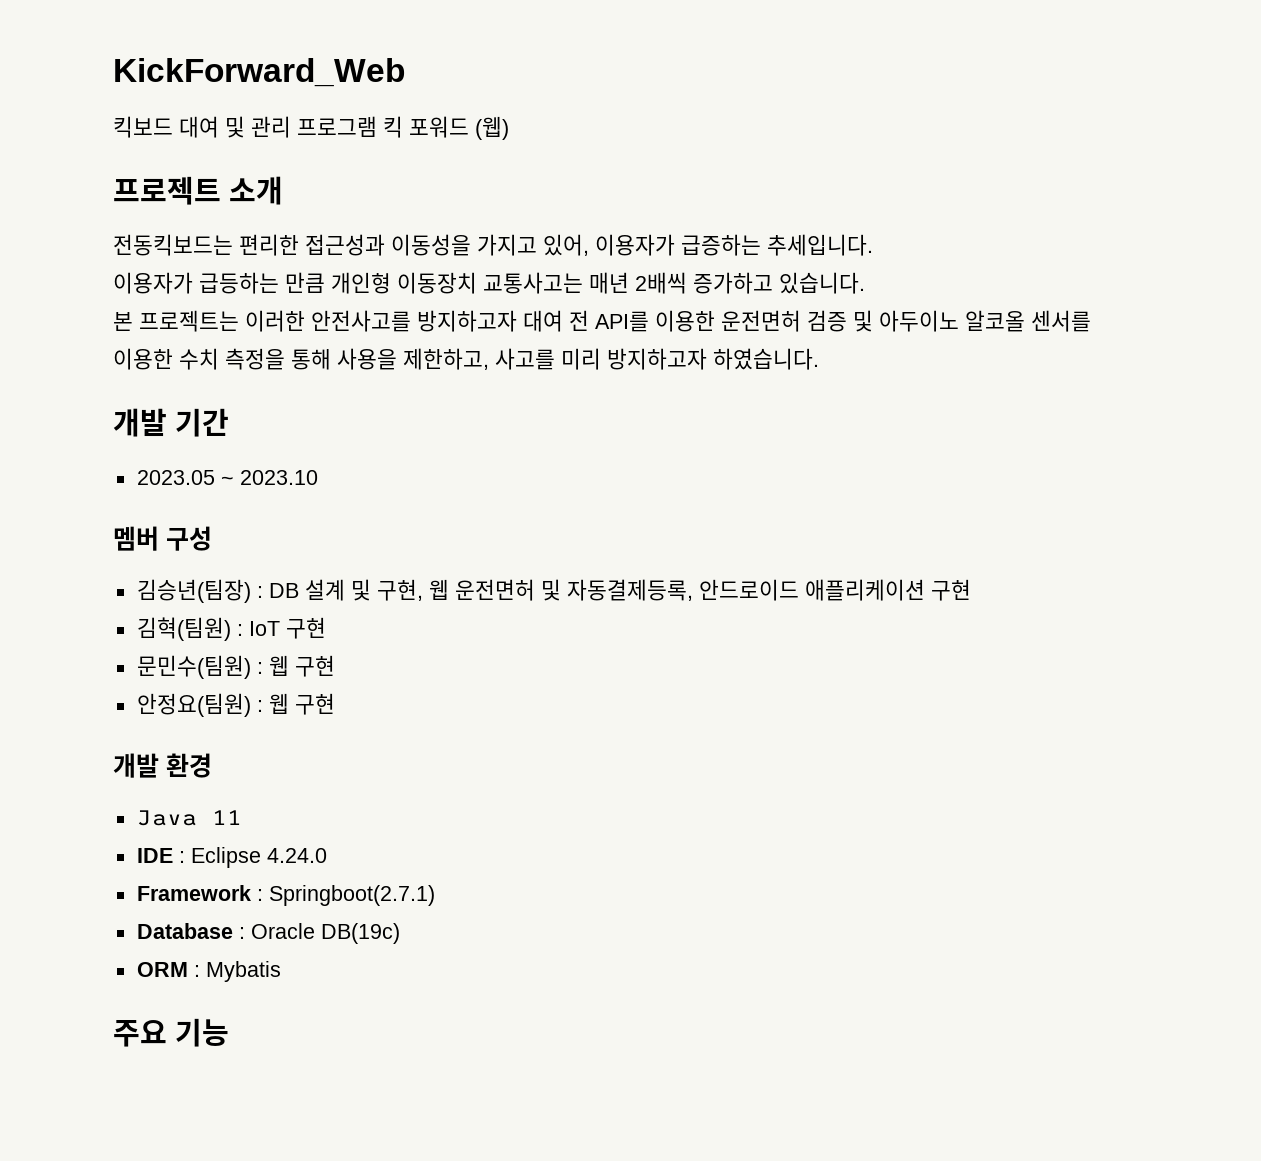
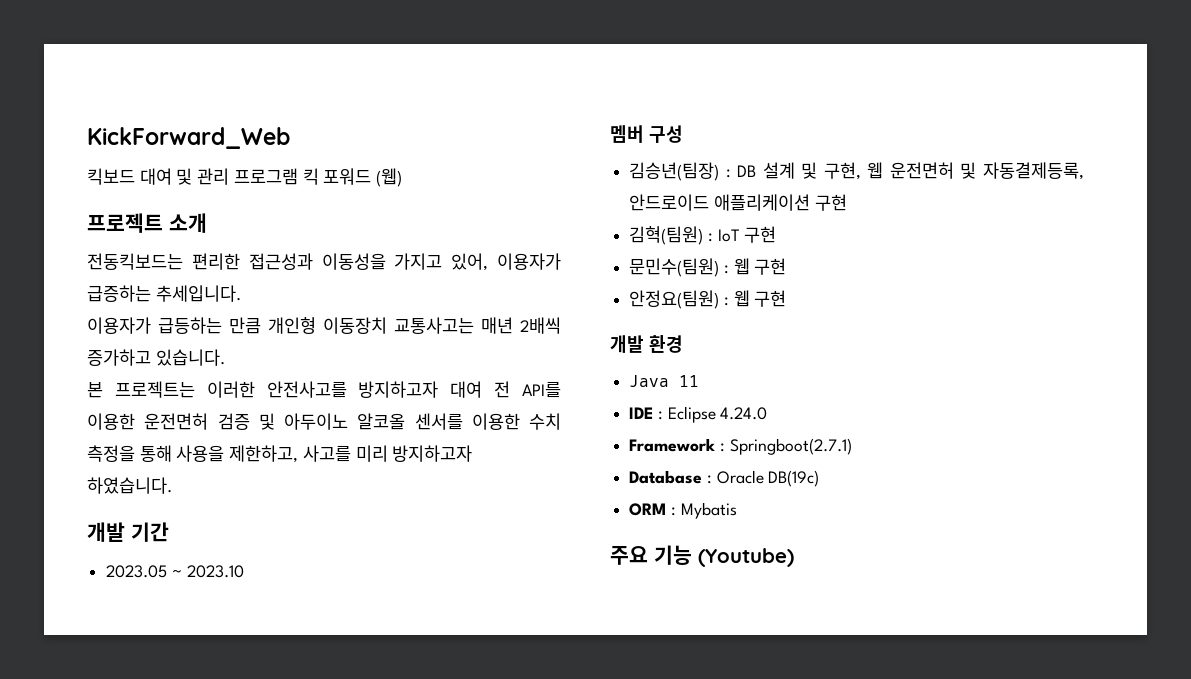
(229, 1032) none -> [698,548,794,567] (Youtube)

